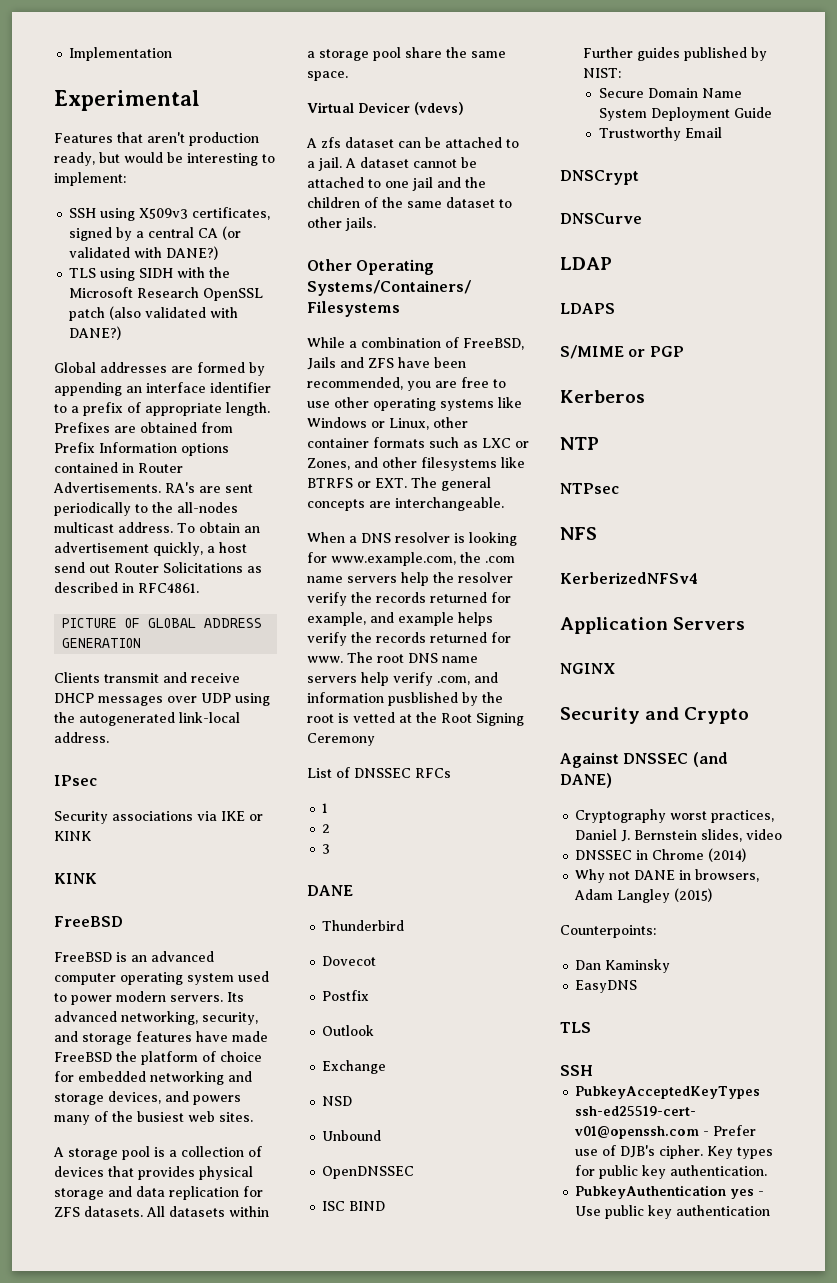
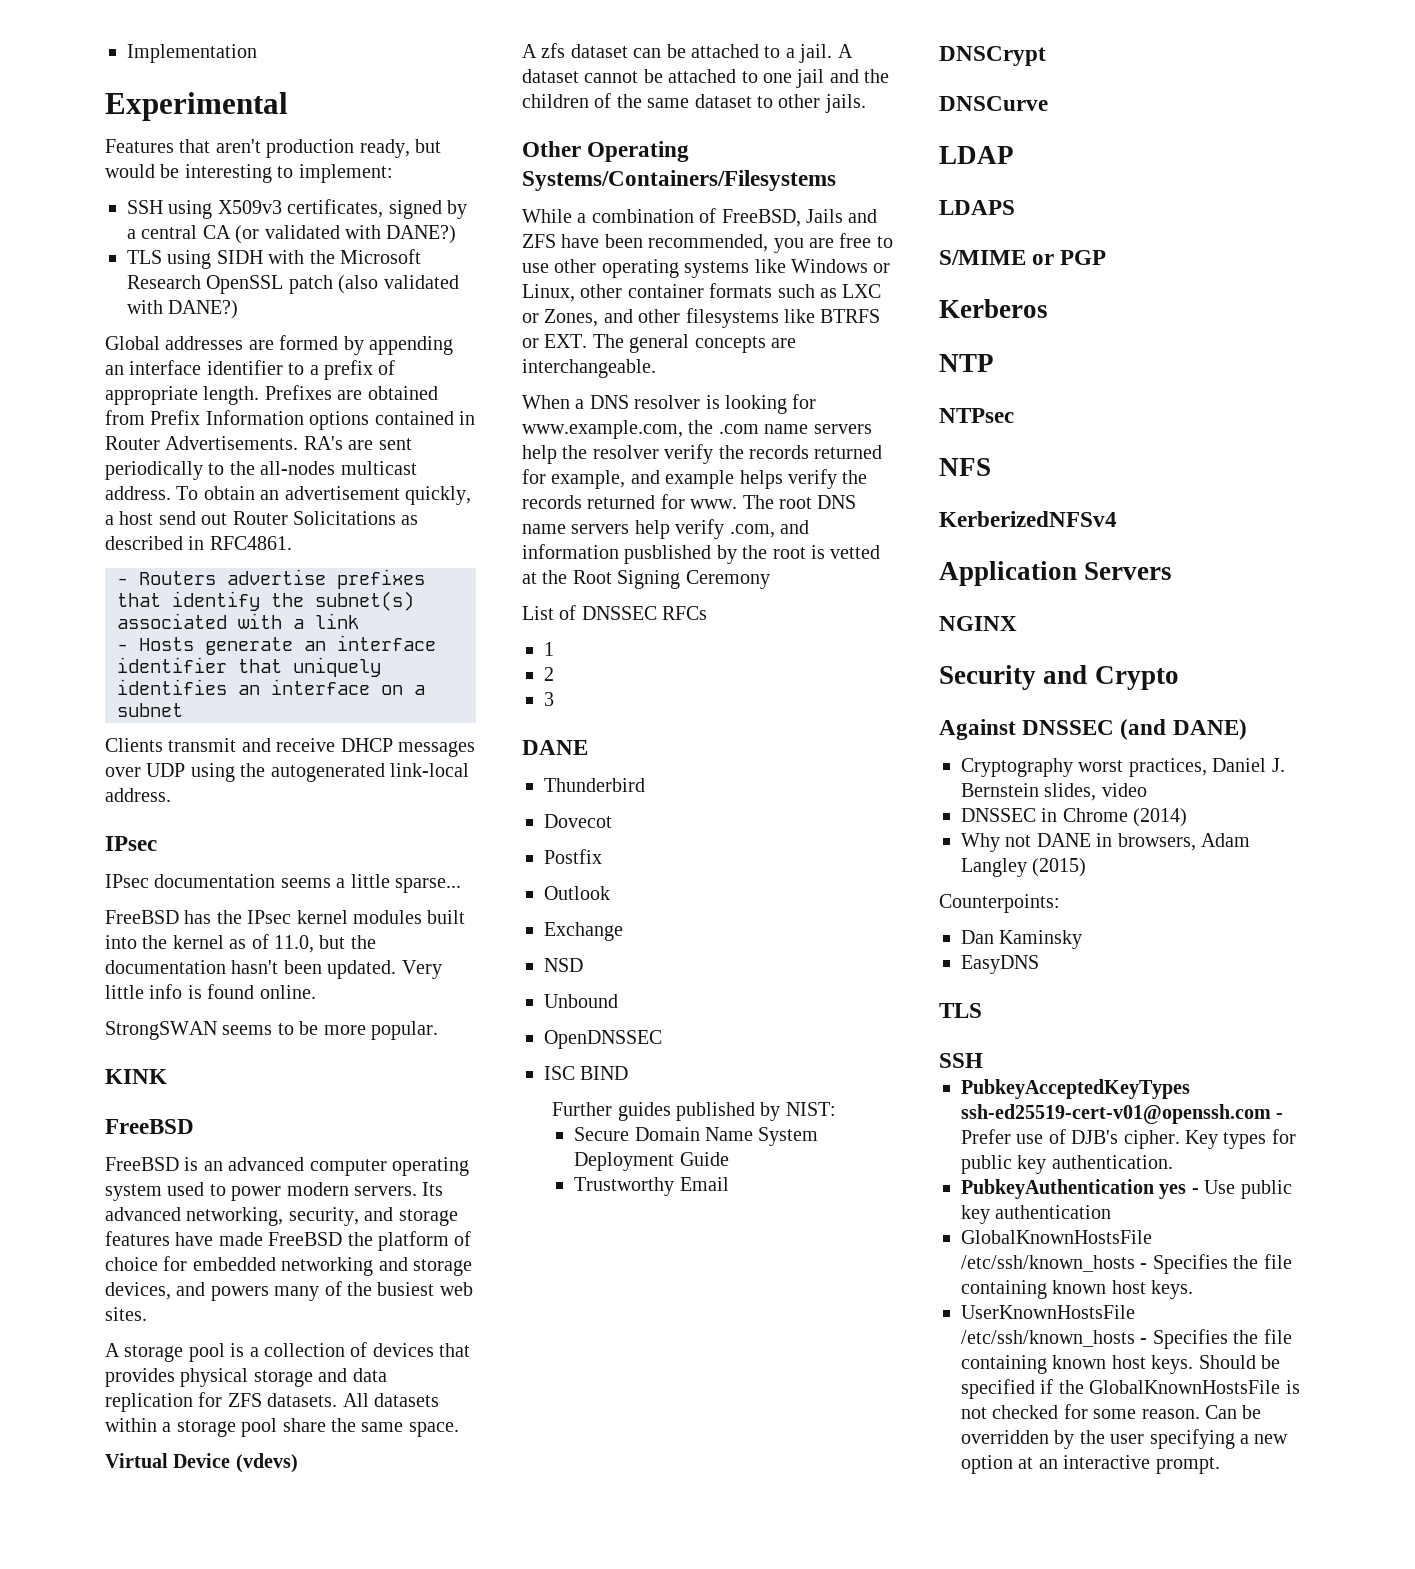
[62,618,263,628] [62,638,142,648] PICTURE OF GLOBAL ADDRESS GENERATION -> [117,569,425,589] [117,591,414,611] [117,613,359,629] [117,635,436,655] [117,657,381,677] [117,679,425,695] [117,703,183,717] - Routers advertise prefixes that identify the subnet(s) associated with a link // - Hosts generate an interface identifier that uniquely identifies an interface on a subnet
[54,811,263,824] [54,831,92,841] Security associations via IKE or KINK -> [105,874,461,893] [105,910,466,924] [105,934,376,953] [105,960,442,979] [105,984,316,999] [105,1021,438,1040] IPsec documentation seems a little sparse... // FreeBSD has the IPsec kernel modules built into the kernel as of 11.0, but the documentation hasn't been updated. Very little info is found online. // StrongSWAN seems to be more popular.
[358,102,410,113] Devicer -> [173,1453,231,1468] Device
(771, 1210) none -> [961,1230,1152,1244] [961,1254,1292,1274] [961,1280,1194,1299] [961,1305,1135,1319] [961,1329,1292,1349] [961,1355,1280,1374] [961,1379,1300,1399] [961,1404,1262,1419] [961,1429,1289,1449] [961,1455,1220,1474] // GlobalKnownHostsFile /etc/ssh/known_hosts - Specifies the file containing known host keys. // UserKnownHostsFile /etc/ssh/known_hosts - Specifies the file containing known host keys. Should be specified if the GlobalKnownHostsFile is not checked for some reason. Can be overridden by the user specifying a new option at an interactive prompt.

